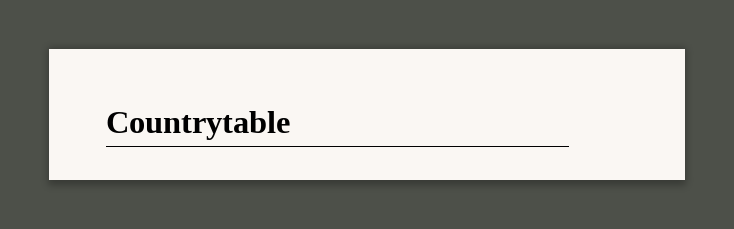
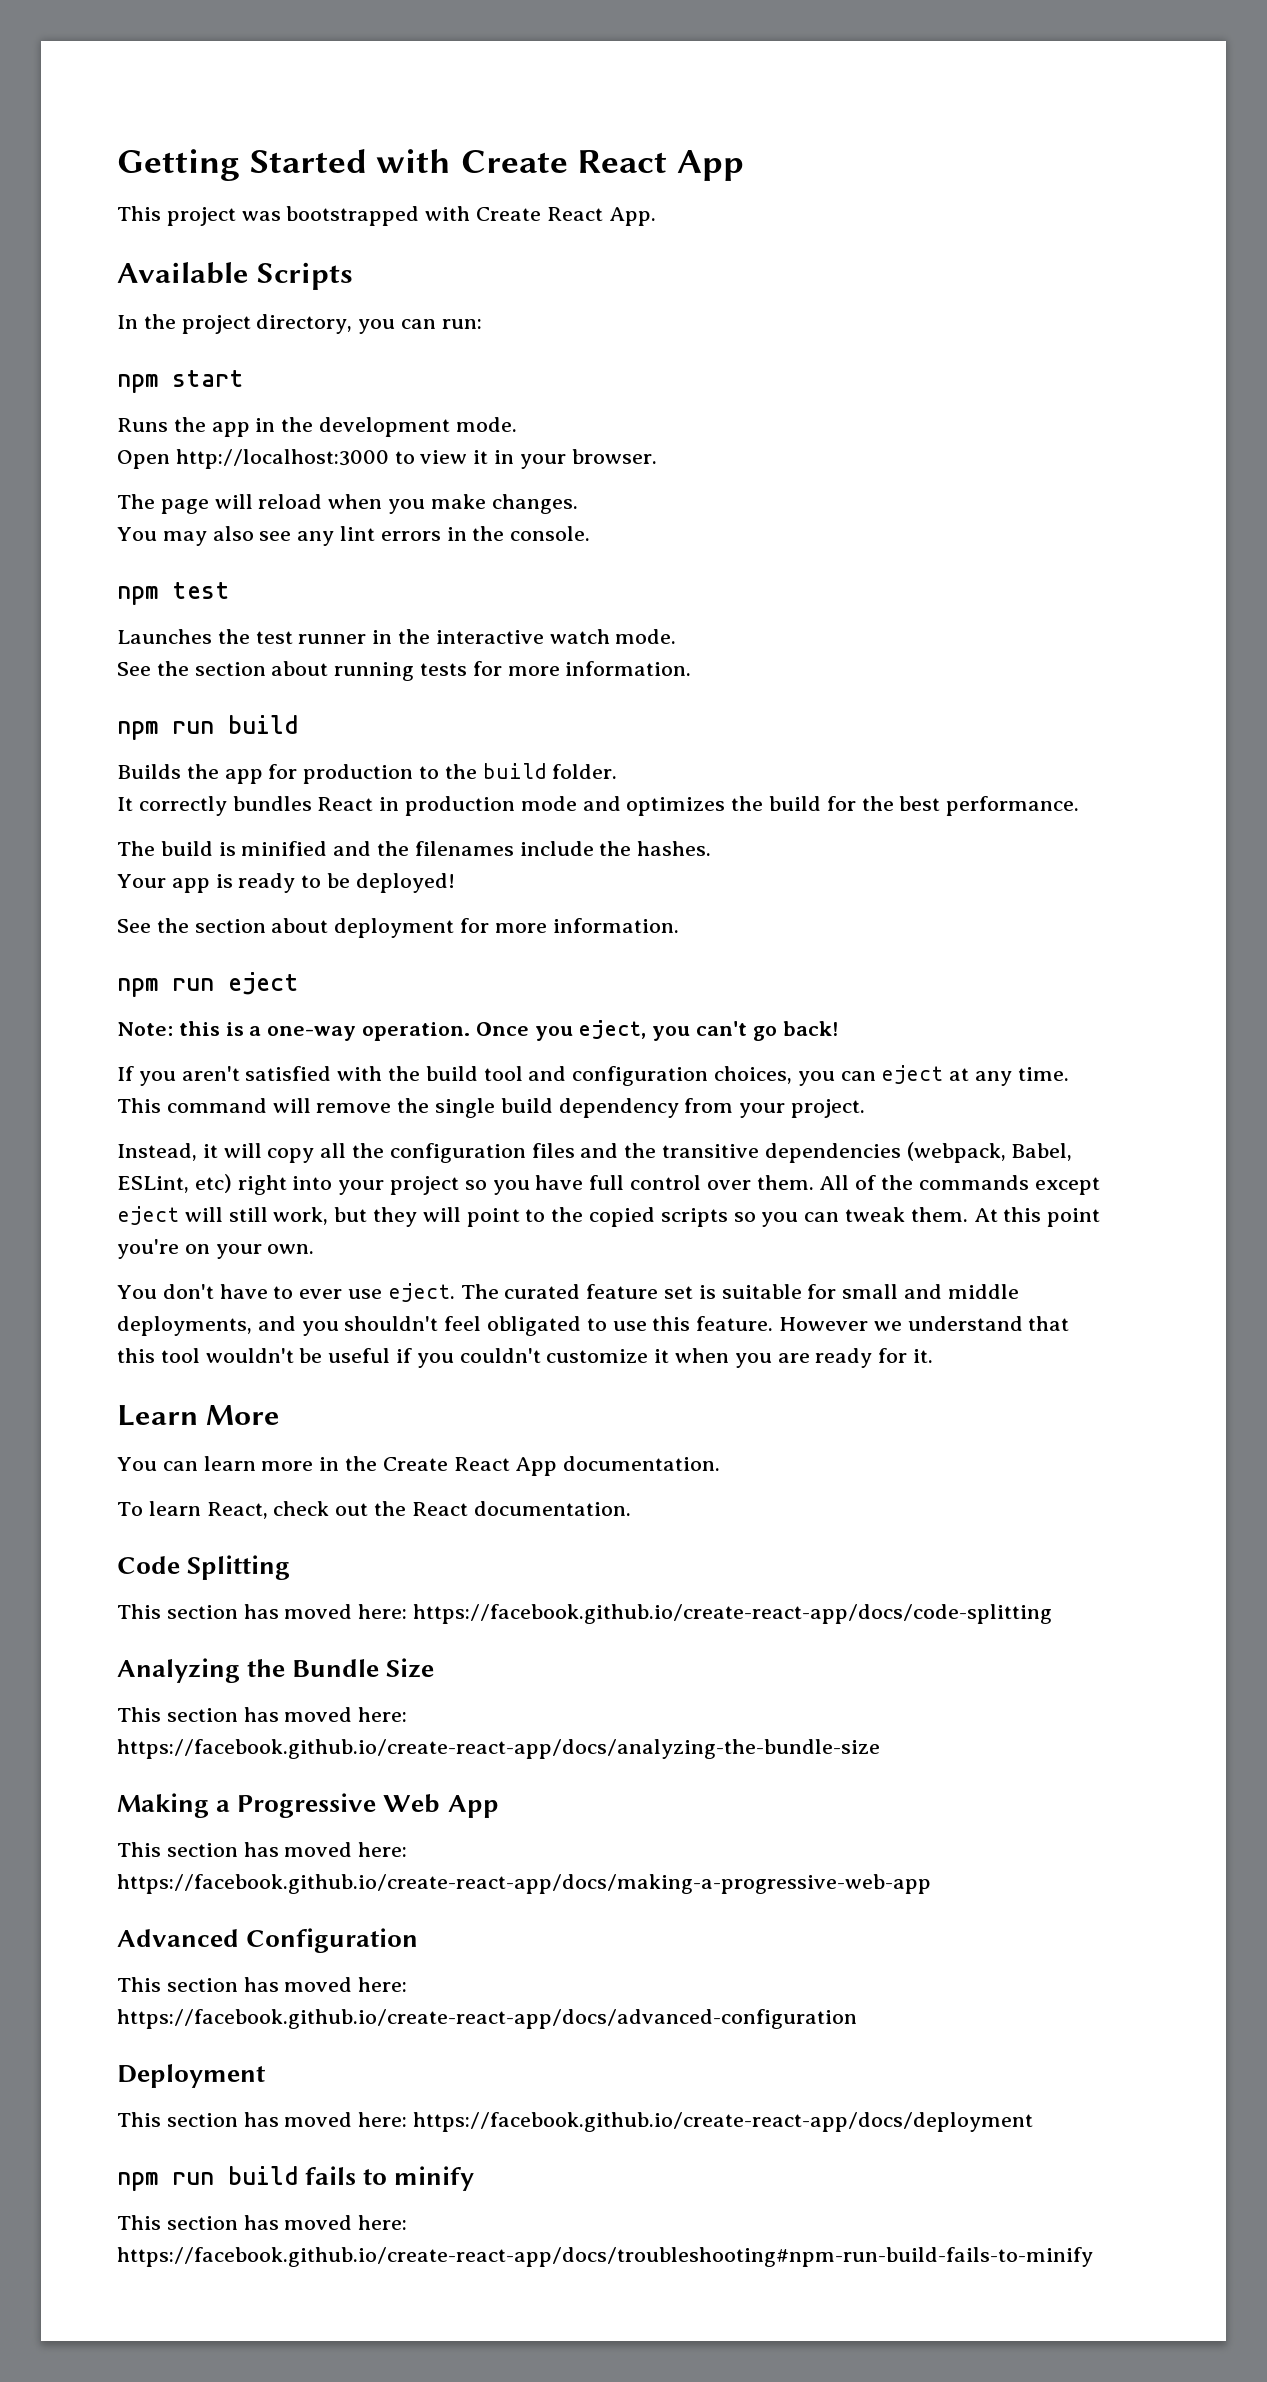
[106,111,290,140] Countrytable -> [117,149,744,181] [117,206,656,226] [117,262,354,290] [117,314,482,334] [117,370,244,393] [117,417,517,437] [117,449,657,469] [117,494,578,514] [117,526,591,546] [117,582,230,605] [117,629,677,644] [117,661,692,681] [117,715,298,740] [117,763,618,784] [117,796,1080,816] [117,841,712,856] [117,873,455,893] [117,918,679,938] [117,972,299,997] [117,1020,838,1041] [117,1065,1069,1086] [117,1098,866,1118] [117,1142,1073,1163] [117,1174,1100,1195] [117,1206,1101,1227] [117,1239,315,1259] [117,1283,1019,1302] [117,1316,1070,1336] [117,1348,934,1368] [117,1405,281,1426] [117,1456,721,1476] [117,1501,631,1519] [117,1555,291,1580] [117,1604,1053,1624] [117,1658,435,1683] [117,1707,408,1722] [117,1739,880,1759] [117,1793,499,1818] [117,1842,408,1857] [117,1874,931,1894] [117,1928,419,1953] [117,1977,408,1992] [117,2009,857,2029] [117,2064,266,2088] [117,2112,1034,2132] [117,2166,475,2191] [117,2215,408,2230] [117,2247,1093,2267] Getting Started with Create React App // This project was bootstrapped with Create React App. // Available Scripts // In the project directory, you can run: // npm start // Runs the app in the development mode. // Open http://localhost:3000 to view it in your browser. // The page will reload when you make changes. // You may also see any lint errors in the console. // npm test // Launches the test runner in the interactive watch mode. // See the section about running tests for more information. // npm run build // Builds the app for production to the build folder. // It correctly bundles React in production mode and optimizes the build for the best performance. // The build is minified and the filenames include the hashes. // Your app is ready to be deployed! // See the section about deployment for more information. // npm run eject // Note: this is a one-way operation. Once you eject, you can't go back! // If you aren't satisfied with the build tool and configuration choices, you can eject at any time. This command will remove the single build dependency from your project. // Instead, it will copy all the configuration files and the transitive dependencies (webpack, Babel, ESLint, etc) right into your project so you have full control over them. All of the commands except eject will still work, but they will point to the copied scripts so you can tweak them. At this point you're on your own. // You don't have to ever use eject. The curated feature set is suitable for small and middle deployments, and you shouldn't feel obligated to use this feature. However we understand that this tool wouldn't be useful if you couldn't customize it when you are ready for it. // Learn More // You can learn more in the Create React App documentation. // To learn React, check out the React documentation. // Code Splitting // This section has moved here: https://facebook.github.io/create-react-app/docs/code-splitting // Analyzing the Bundle Size // This section has moved here: https://facebook.github.io/create-react-app/docs/analyzing-the-bundle-size // Making a Progressive Web App // This section has moved here: https://facebook.github.io/create-react-app/docs/making-a-progressive-web-app // Advanced Configuration // This section has moved here: https://facebook.github.io/create-react-app/docs/advanced-configuration // Deployment // This section has moved here: https://facebook.github.io/create-react-app/docs/deployment // npm run build fails to minify // This section has moved here: https://facebook.github.io/create-react-app/docs/troubleshooting#npm-run-build-fails-to-minify

